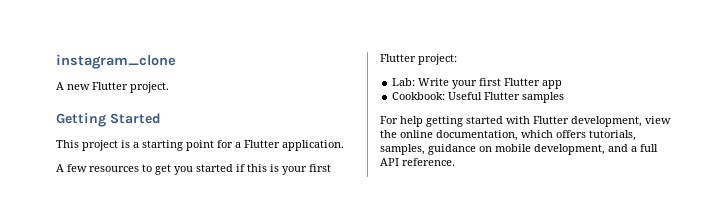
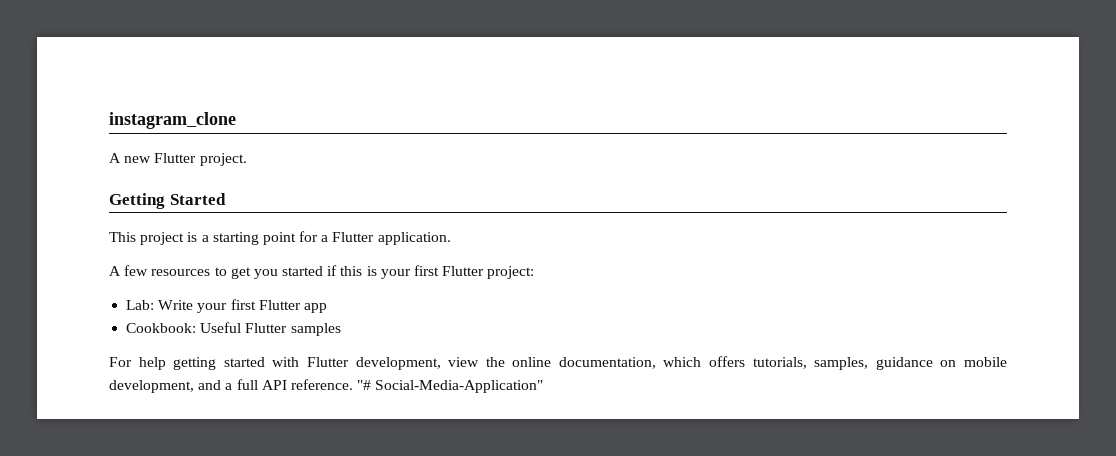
(455, 162) none -> [357,380,544,393] "# Social-Media-Application"

